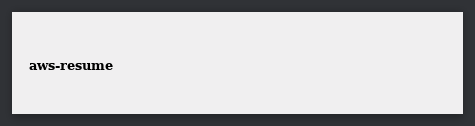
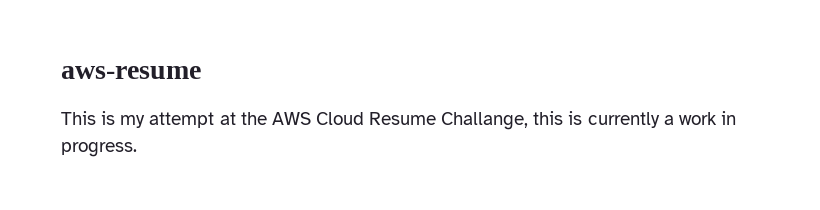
(113, 66) none -> [61,111,736,130] [61,142,137,157] // This is my attempt at the AWS Cloud Resume Challange, this is currently a work in progress.

